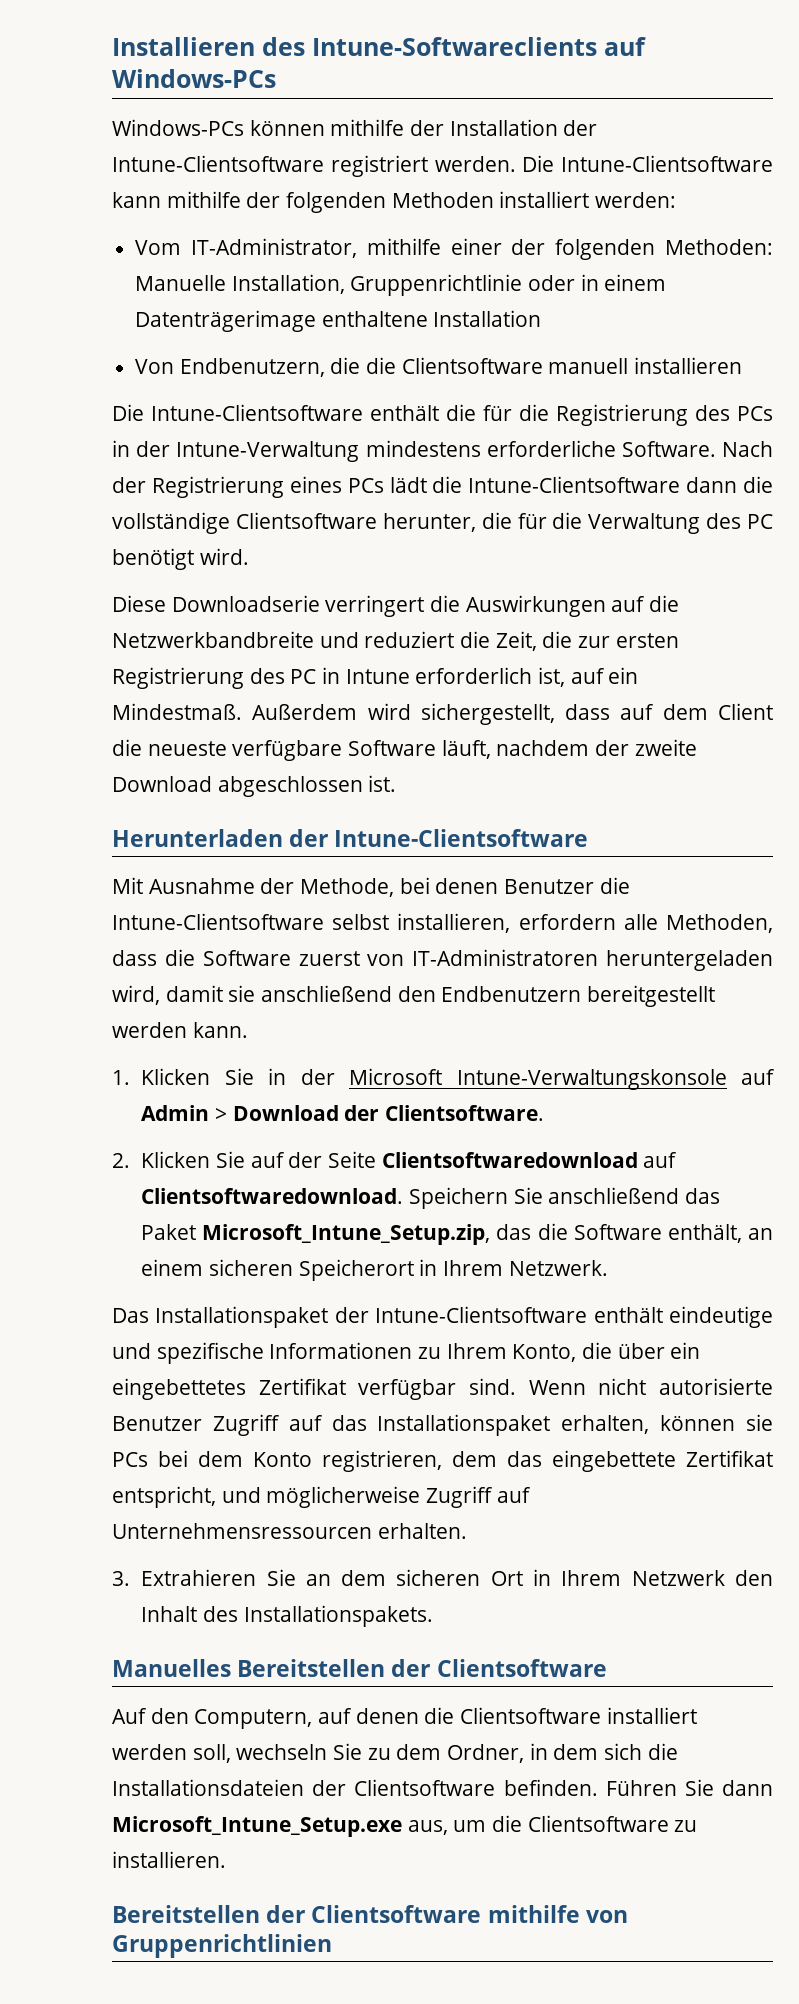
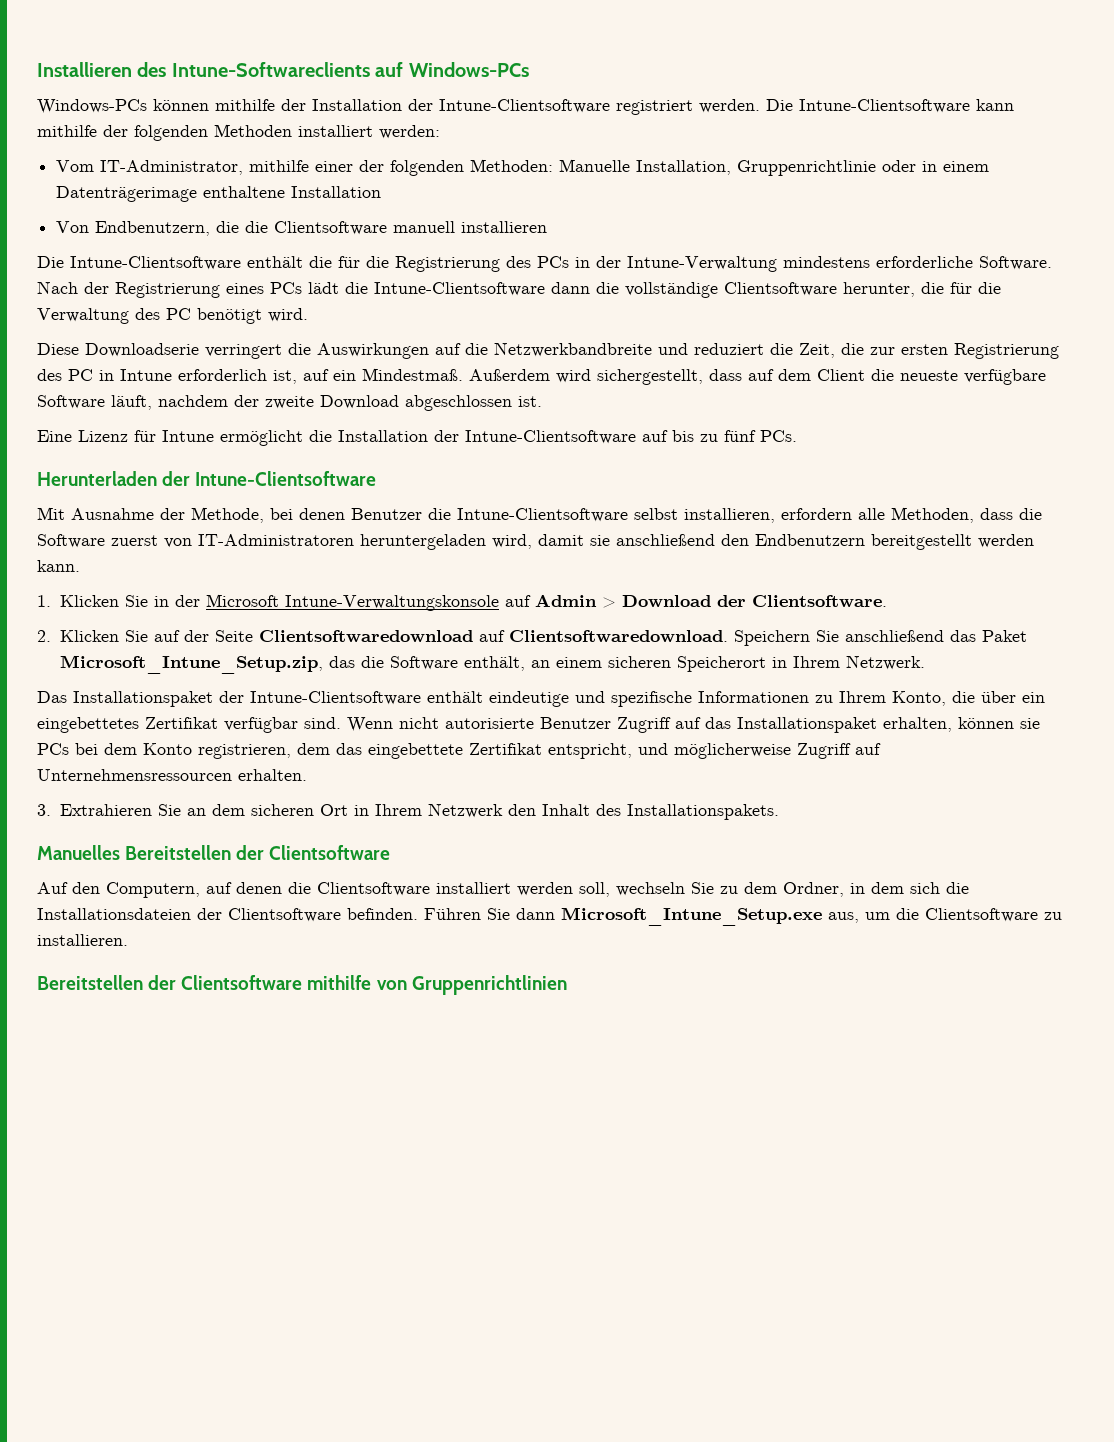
(397, 783) none -> [37,430,797,446] // Eine Lizenz für Intune ermöglicht die Installation der Intune-Clientsoftware auf bis zu fünf PCs.

